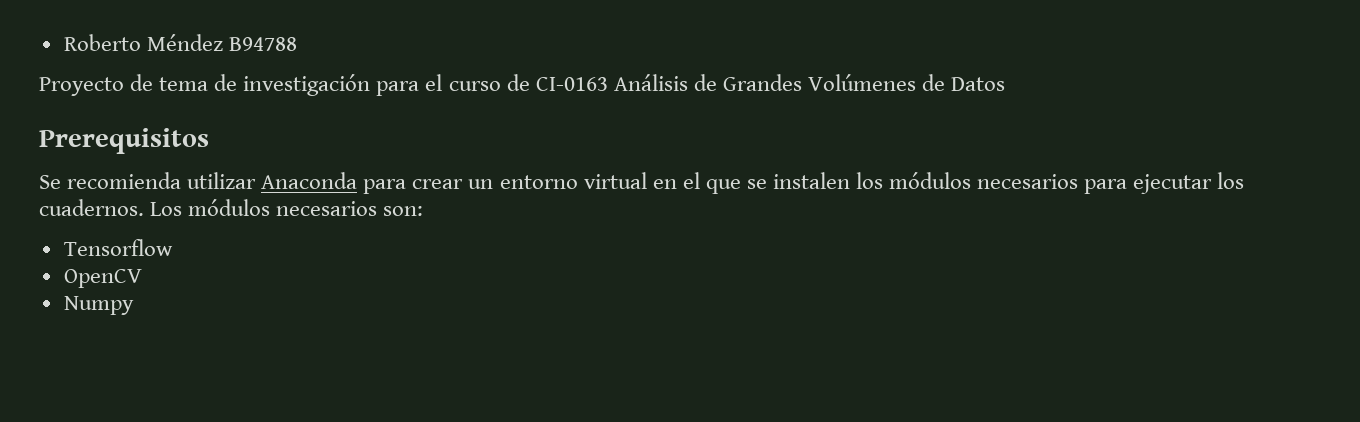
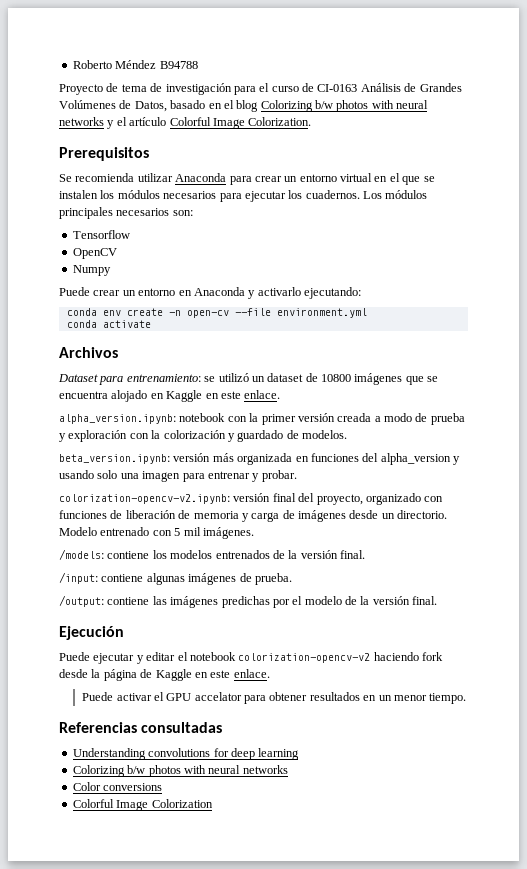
[951,77,1006,91] Datos -> [134,100,429,112] [59,117,312,129] Datos, basado en el blog Colorizing b/w photos with neural networks y el artículo Colorful Image Colorization.
(271, 207) none -> [59,207,113,219] principales
(134, 305) none -> [59,287,361,299] [66,308,367,318] [66,320,151,328] [59,347,118,358] [58,373,439,385] [59,390,281,402] [59,413,465,425] [59,430,347,442] [59,453,460,465] [59,470,297,482] [59,493,444,505] [59,510,448,522] [59,527,254,539] [59,549,365,560] [59,572,292,585] [59,595,438,608] [59,626,124,640] [59,652,443,664] [59,669,270,681] [82,692,467,704] [59,722,223,733] [72,748,300,760] [72,765,288,777] [72,782,163,791] [72,799,213,811] // Puede crear un entorno en Anaconda y activarlo ejecutando: // conda env create -n open-cv --file environment.yml // conda activate // Archivos // Dataset para entrenamiento: se utilizó un dataset de 10800 imágenes que se encuentra alojado en Kaggle en este enlace. // alpha_version.ipynb: notebook con la primer versión creada a modo de prueba y exploración con la colorización y guardado de modelos. // beta_version.ipynb: versión más organizada en funciones del alpha_version y usando solo una imagen para entrenar y probar. // colorization-opencv-v2.ipynb: versión final del proyecto, organizado con funciones de liberación de memoria y carga de imágenes desde un directorio. Modelo entrenado con 5 mil imágenes. // /models: contiene los modelos entrenados de la versión final. // /input: contiene algunas imágenes de prueba. // /output: contiene las imágenes predichas por el modelo de la versión final. // Ejecución // Puede ejecutar y editar el notebook colorization-opencv-v2 haciendo fork desde la página de Kaggle en este enlace. // Puede activar el GPU accelator para obtener resultados en un menor tiempo. // Referencias consultadas // Understanding convolutions for deep learning // Colorizing b/w photos with neural networks // Color conversions // Colorful Image Colorization

